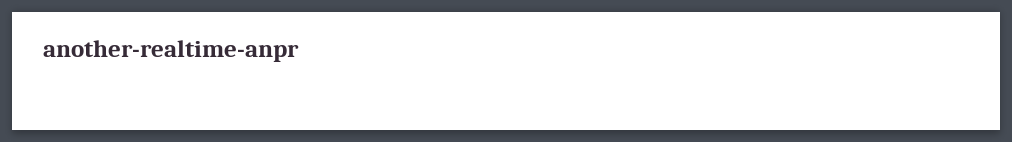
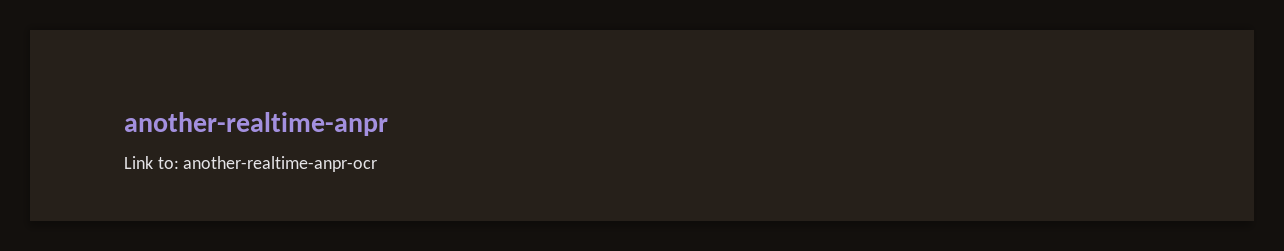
(299, 51) none -> [124,156,378,172] // Link to: another-realtime-anpr-ocr

